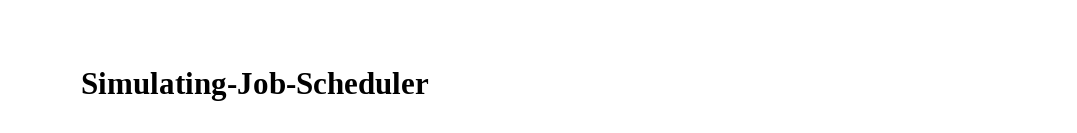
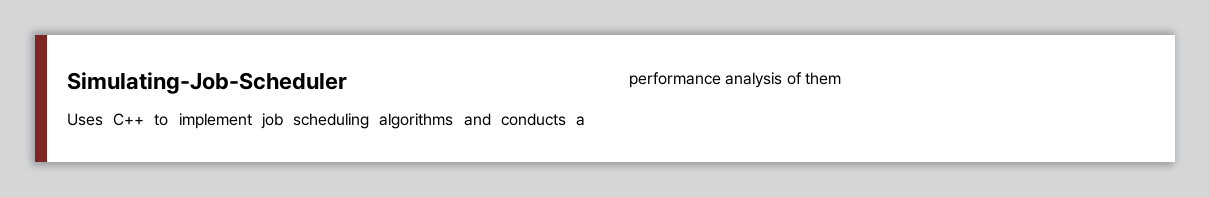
(429, 86) none -> [67,113,585,129] [629,72,841,88] // Uses C++ to implement job scheduling algorithms and conducts a performance analysis of them

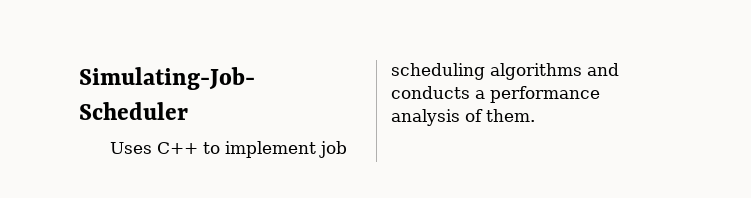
[804,72,841,85] them -> [486,109,535,122] them.

